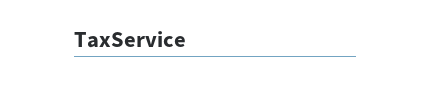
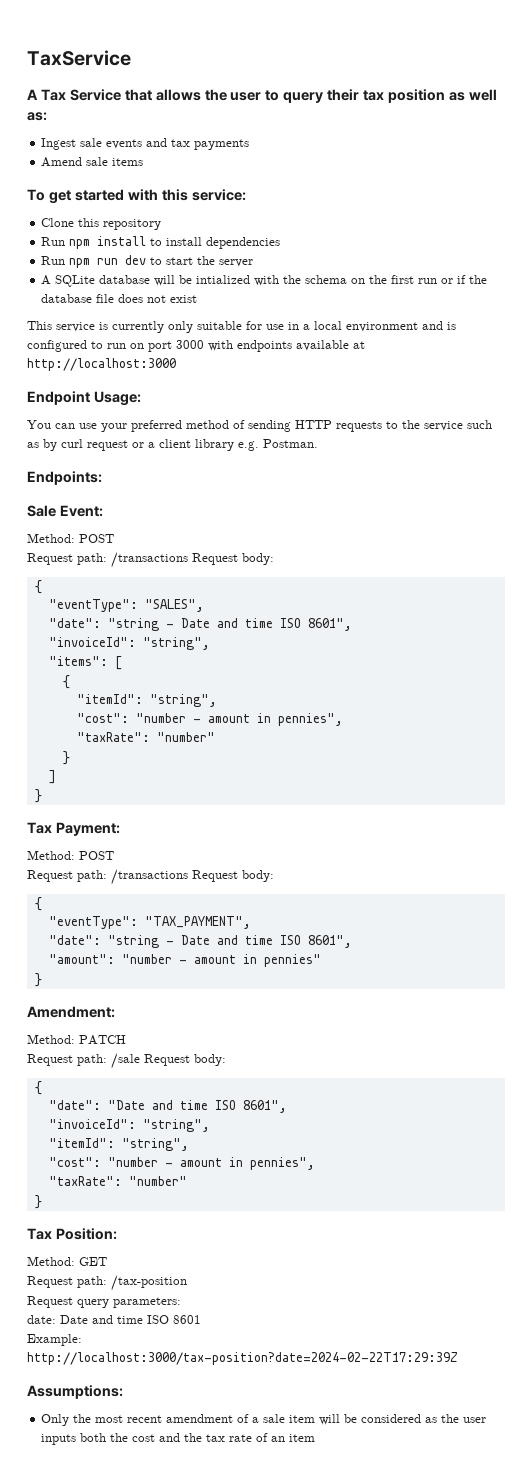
(186, 39) none -> [27,89,497,103] [27,112,47,121] [41,138,250,150] [41,157,144,167] [27,189,246,204] [41,218,162,230] [41,236,281,249] [41,255,254,268] [41,275,488,287] [41,294,198,303] [27,321,456,333] [27,340,365,352] [27,358,176,371] [27,391,141,406] [27,420,492,432] [27,439,318,451] [27,471,102,485] [27,505,103,517] [27,533,114,543] [27,552,274,568] [34,580,42,594] [48,599,204,612] [48,618,352,631] [48,637,210,650] [48,656,122,670] [62,675,70,689] [76,694,217,707] [76,713,343,726] [76,732,215,742] [62,751,70,765] [48,770,56,784] [34,789,42,803] [27,822,120,836] [27,850,114,860] [27,869,274,885] [34,897,42,911] [48,916,251,929] [48,935,352,948] [48,954,321,967] [34,973,42,987] [27,1006,115,1018] [27,1034,126,1045] [27,1053,226,1069] [34,1081,42,1095] [48,1100,287,1113] [48,1119,210,1132] [48,1138,189,1151] [48,1157,315,1170] [48,1176,187,1186] [34,1195,42,1209] [27,1228,117,1240] [27,1256,107,1266] [27,1275,187,1291] [27,1296,181,1308] [27,1315,201,1324] [27,1334,82,1346] [27,1352,458,1365] [27,1385,123,1399] [41,1414,487,1426] [41,1433,316,1445] // A Tax Service that allows the user to query their tax position as well as: // Ingest sale events and tax payments // Amend sale items // To get started with this service: // Clone this repository // Run npm install to install dependencies // Run npm run dev to start the server // A SQLite database will be intialized with the schema on the first run or if the database file does not exist // This service is currently only suitable for use in a local environment and is configured to run on port 3000 with endpoints available at http://localhost:3000 // Endpoint Usage: // You can use your preferred method of sending HTTP requests to the service such as by curl request or a client library e.g. Postman. // Endpoints: // Sale Event: // Method: POST // Request path: /transactions Request body: // { // "eventType": "SALES", // "date": "string - Date and time ISO 8601", // "invoiceId": "string", // "items": [ // { // "itemId": "string", // "cost": "number - amount in pennies", // "taxRate": "number" // } // ] // } // Tax Payment: // Method: POST // Request path: /transactions Request body: // { // "eventType": "TAX_PAYMENT", // "date": "string - Date and time ISO 8601", // "amount": "number - amount in pennies" // } // Amendment: // Method: PATCH // Request path: /sale Request body: // { // "date": "Date and time ISO 8601", // "invoiceId": "string", // "itemId": "string", // "cost": "number - amount in pennies", // "taxRate": "number" // } // Tax Position: // Method: GET // Request path: /tax-position // Request query parameters: // date: Date and time ISO 8601 // Example: http://localhost:3000/tax-position?date=2024-02-22T17:29:39Z // Assumptions: // Only the most recent amendment of a sale item will be considered as the user inputs both the cost and the tax rate of an item

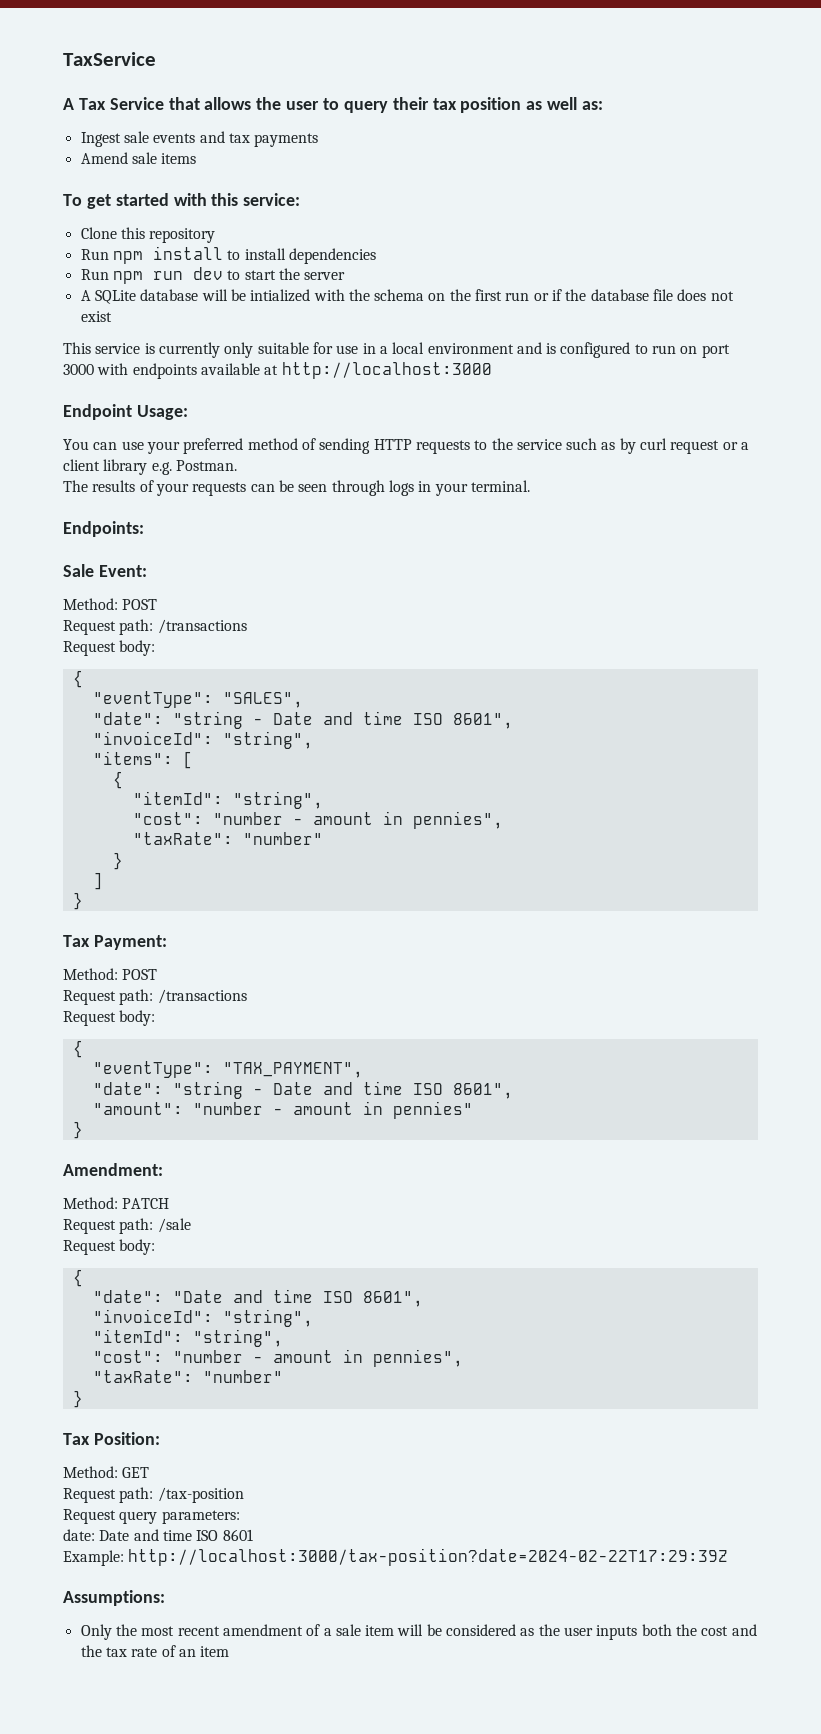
(318, 443) none -> [63,480,530,496] // The results of your requests can be seen through logs in your terminal.
(188, 560) none -> (247, 626) //
(188, 877) none -> (247, 996) //
(140, 1061) none -> (191, 1225) //

